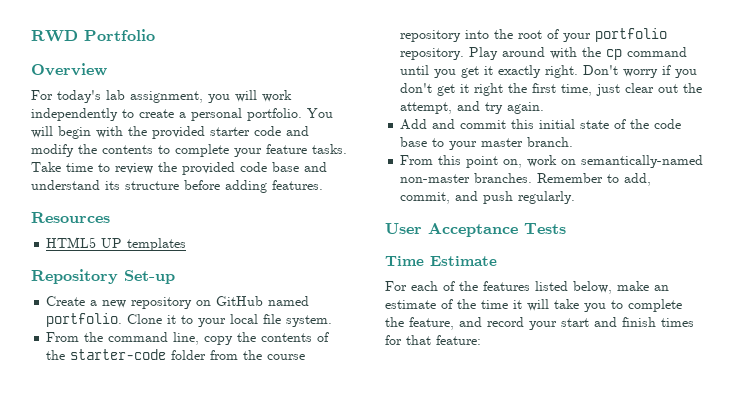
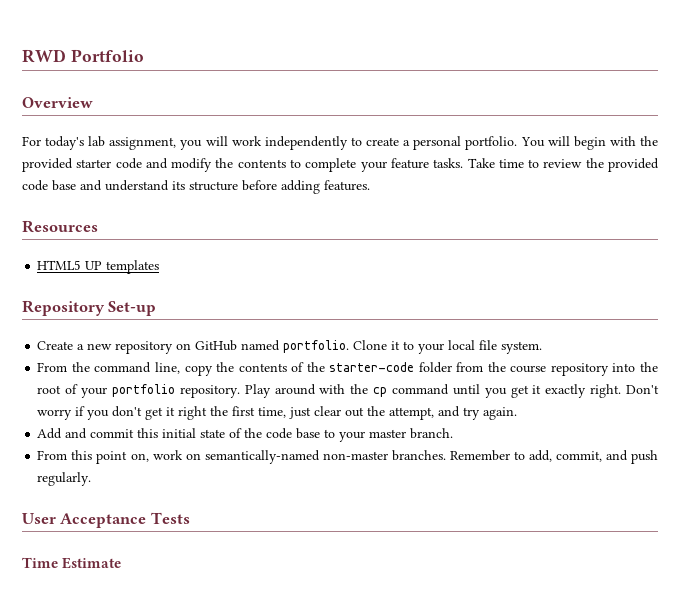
[385,281,669,294] [385,299,682,312] [385,317,694,330] [385,335,481,345] // For each of the features listed below, make an estimate of the time it will take you to complete the feature, and record your start and finish times for that feature: -> (122, 563) none

